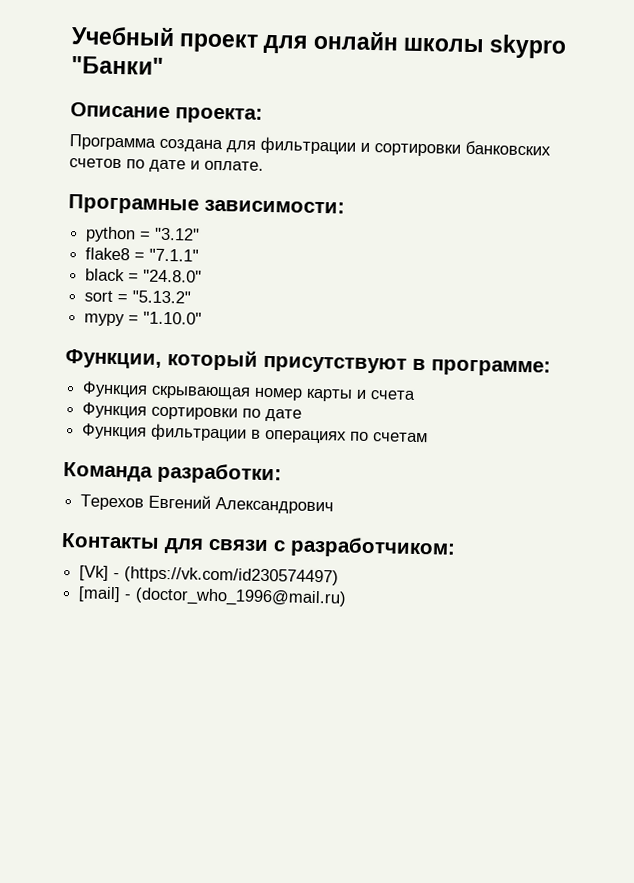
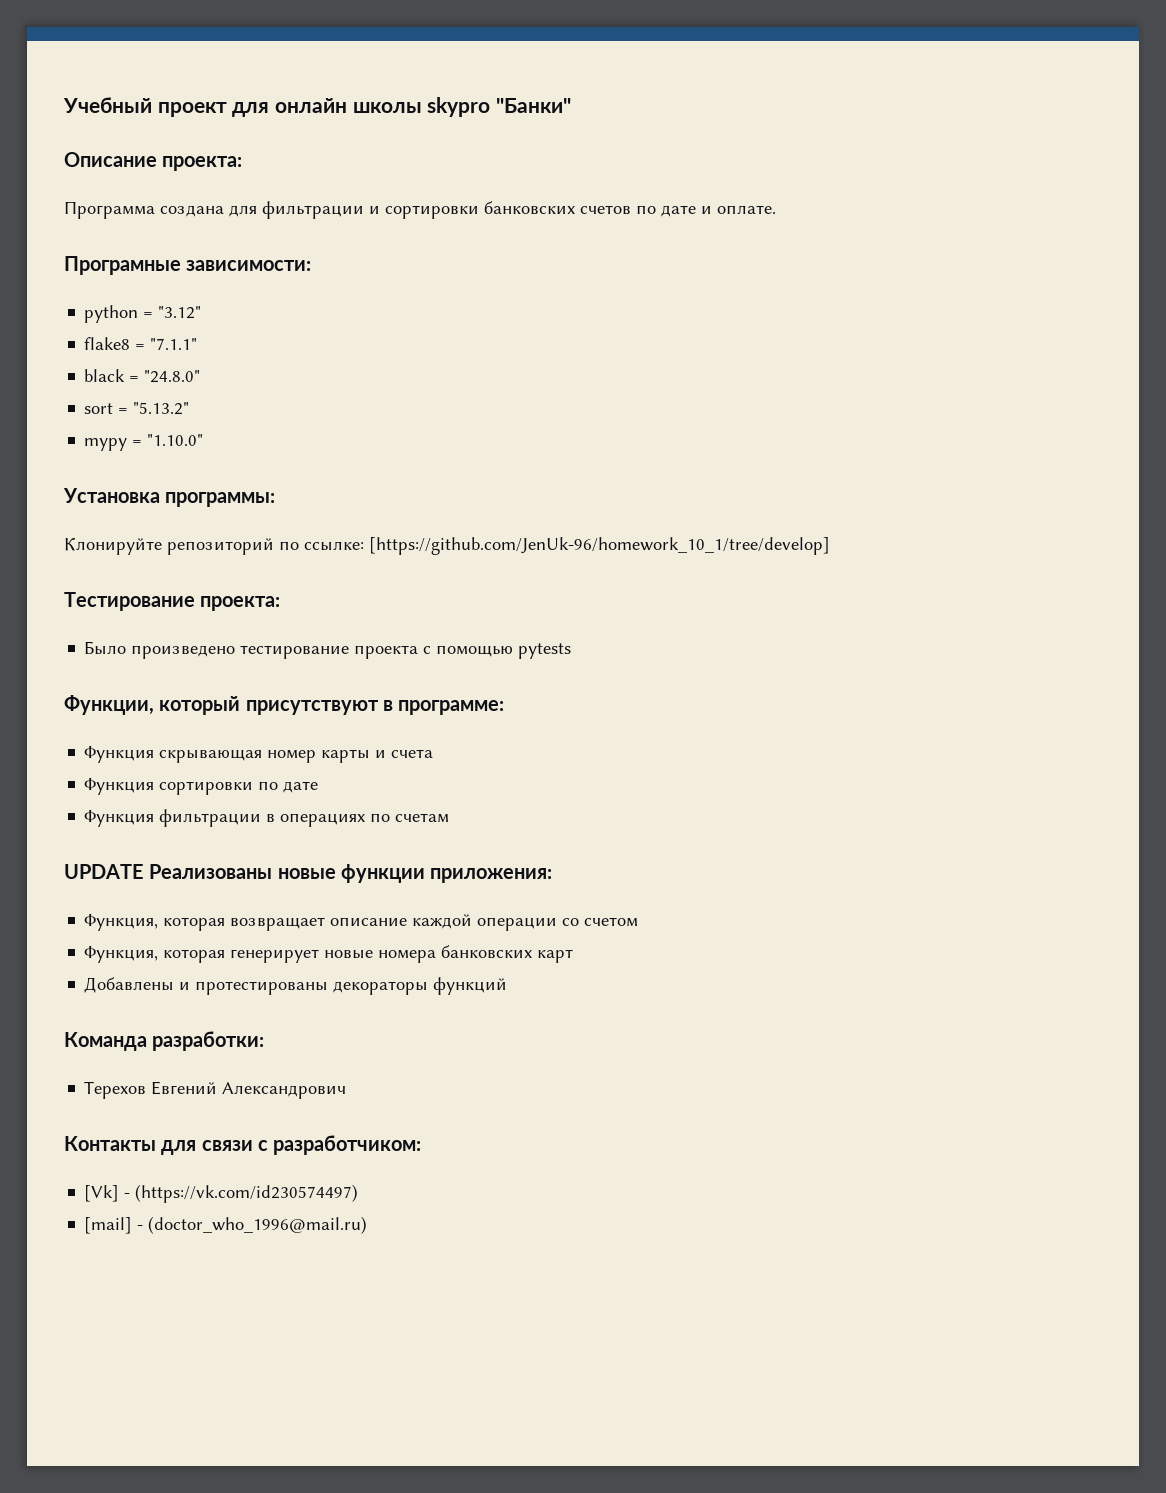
(203, 318) none -> [63,488,276,507] [64,537,830,555] [64,592,281,611] [84,641,572,659] // Установка программы: // Клонируйте репозиторий по ссылке: [https://github.com/JenUk-96/homework_10_1/tree/develop] // Тестирование проекта: // Было произведено тестирование проекта с помощью pytests
(429, 437) none -> [64,864,553,883] [84,914,639,931] [84,945,574,963] [84,977,508,995] // UPDATE Реализованы новые функции приложения: // Функция, которая возвращает описание каждой операции со счетом // Функция, которая генерирует новые номера банковских карт // Добавлены и протестированы декораторы функций

